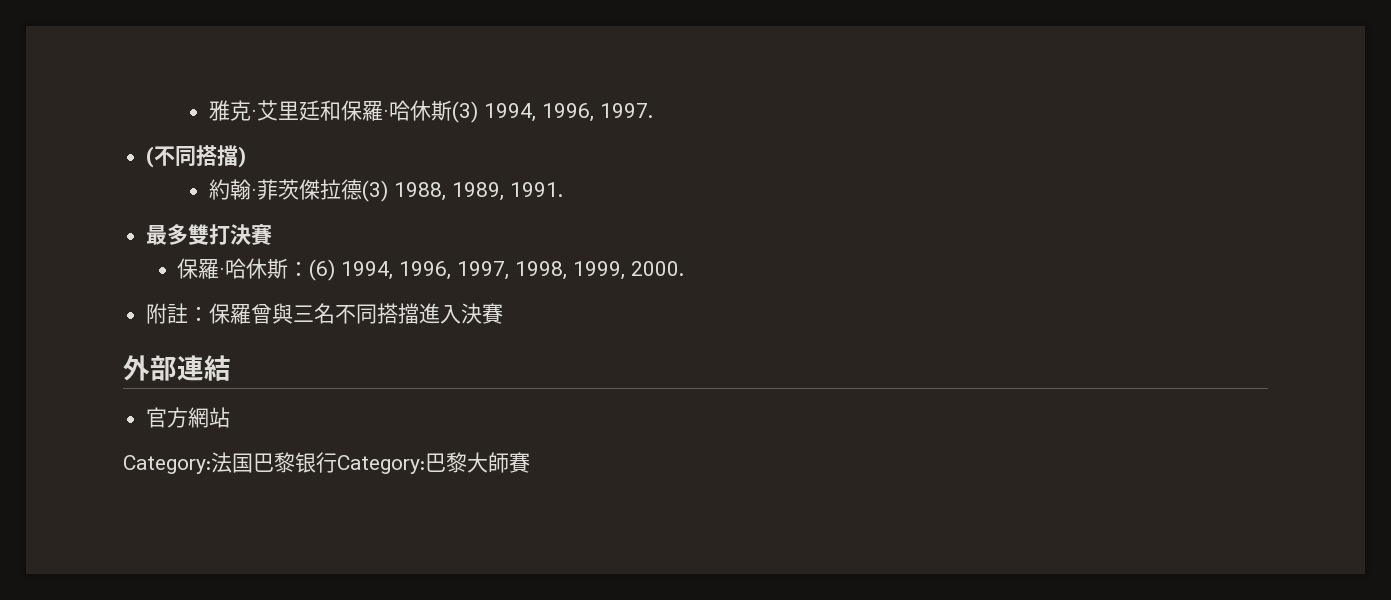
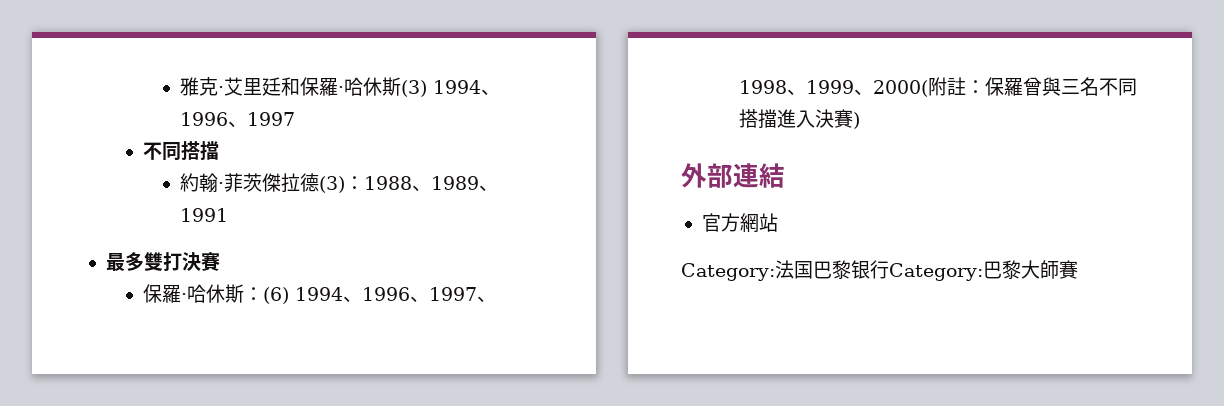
[483,103,653,122] [146,145,247,168] 1994, 1996, 1997. // (不同搭擋) -> [433,80,501,95] [180,112,296,127] [143,141,220,161] 1994、1996、1997 // 不同搭擋
[393,182,563,201] 1988, 1989, 1991. -> [345,176,499,191] [180,208,229,222] ：1988、1989、1991
[341,261,685,280] 1994, 1996, 1997, 1998, 1999, 2000. // -> [295,287,497,302] [739,80,929,97] 1994、1996、1997、1998、1999、2000(
(504, 313) none -> [853,112,861,129] )

